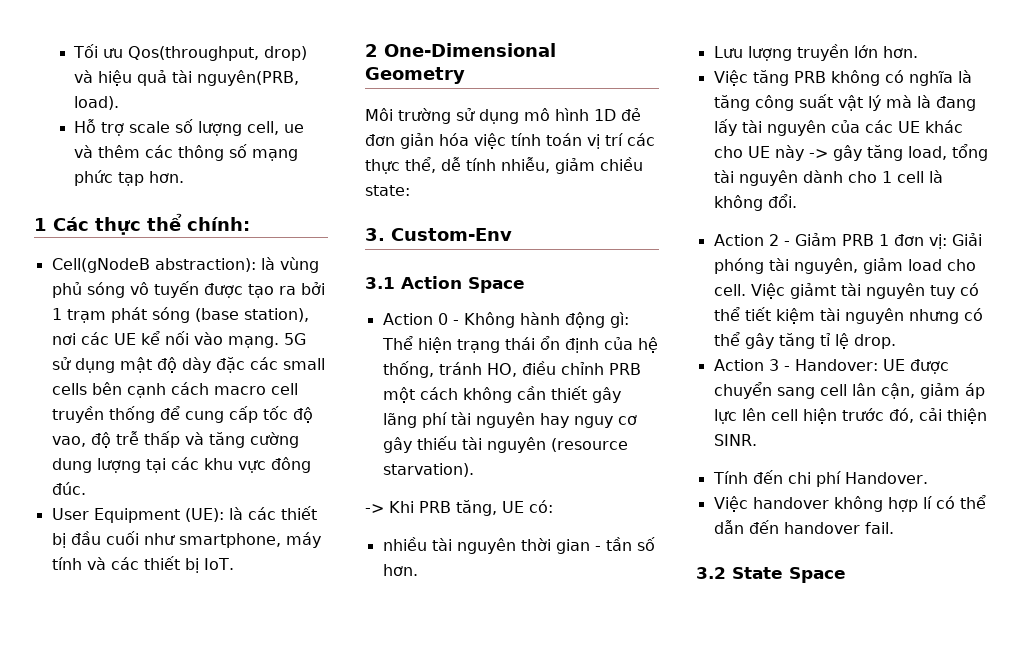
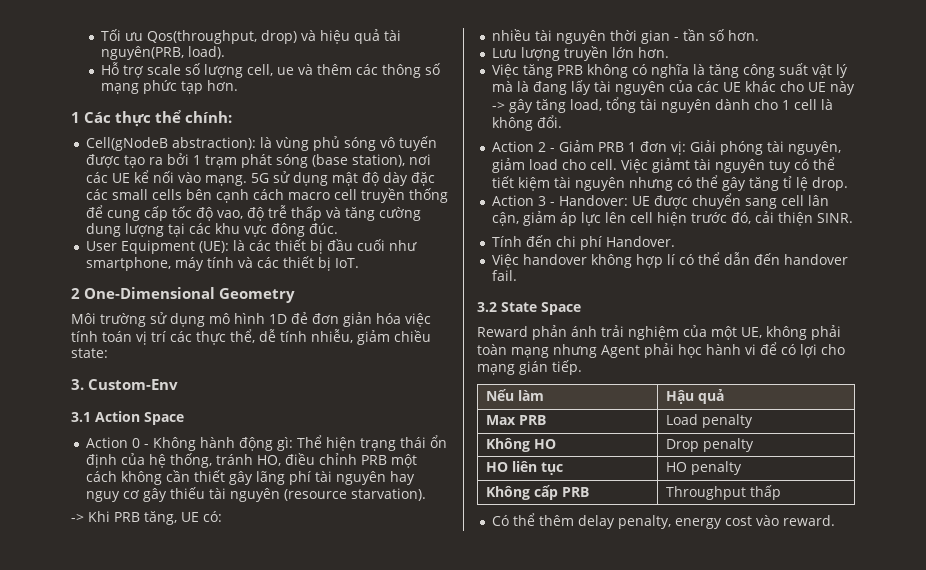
(846, 575) none -> [477,325,841,340] [477,342,845,358] [477,360,582,375] [486,389,545,401] [666,389,725,405] [486,415,547,425] [666,414,754,428] [486,438,557,452] [666,438,755,452] [486,461,564,476] [666,461,743,475] [486,485,590,500] [666,485,782,500] [491,513,835,529] // Reward phản ánh trải nghiệm của một UE, không phải toàn mạng nhưng Agent phải học hành vi để có lợi cho mạng gián tiếp. // Nếu làm | Hậu quả // Max PRB | Load penalty // Không HO | Drop penalty // HO liên tục | HO penalty // Không cấp PRB | Throughput thấp // Có thể thêm delay penalty, energy cost vào reward.

